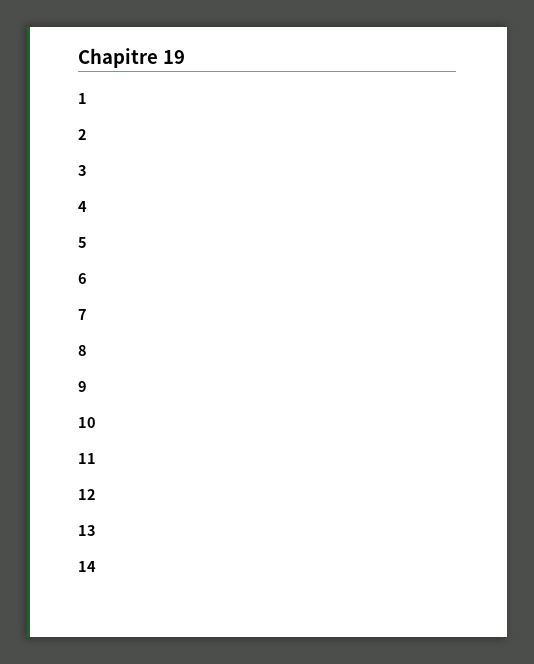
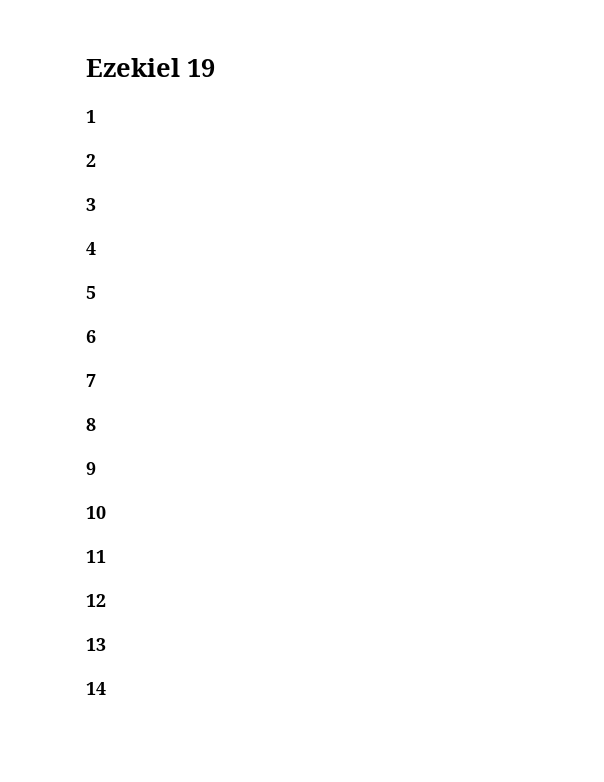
[78,48,158,68] Chapitre -> [86,58,180,77] Ezekiel

